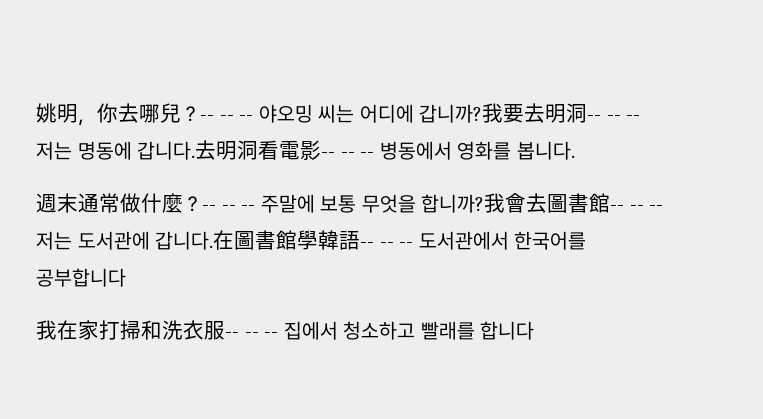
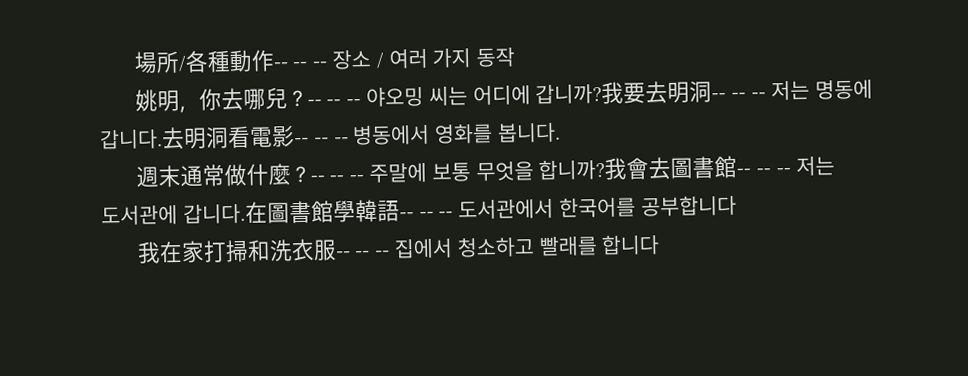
(36, 113) none -> [133,47,517,74] 場所/各種動作-- -- -- 장소 / 여러 가지 동작 //

